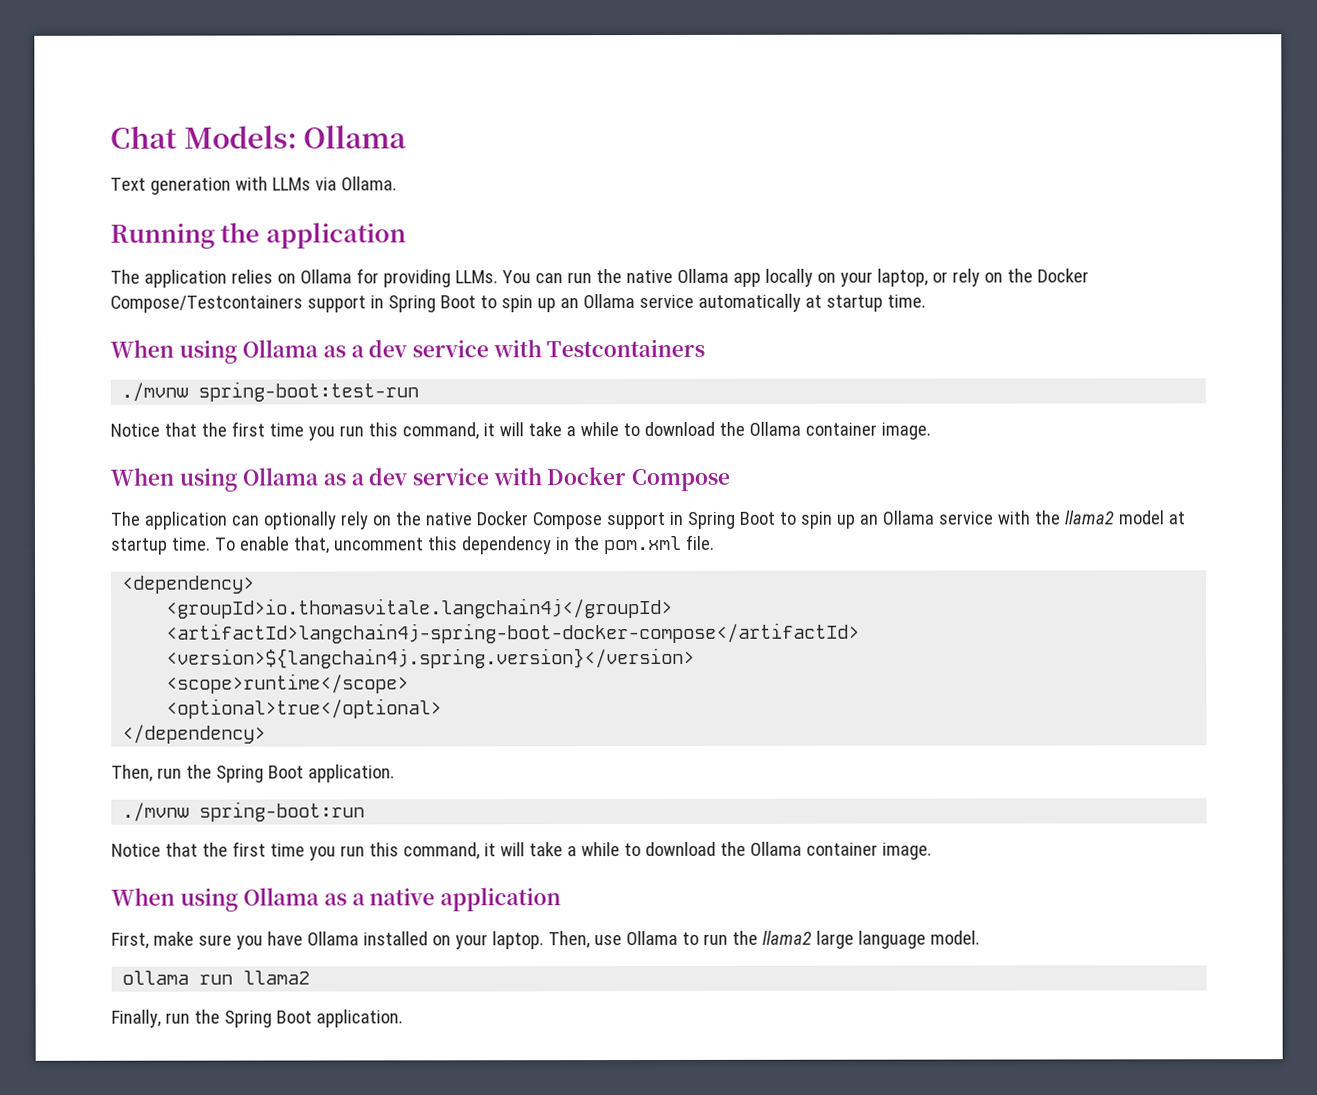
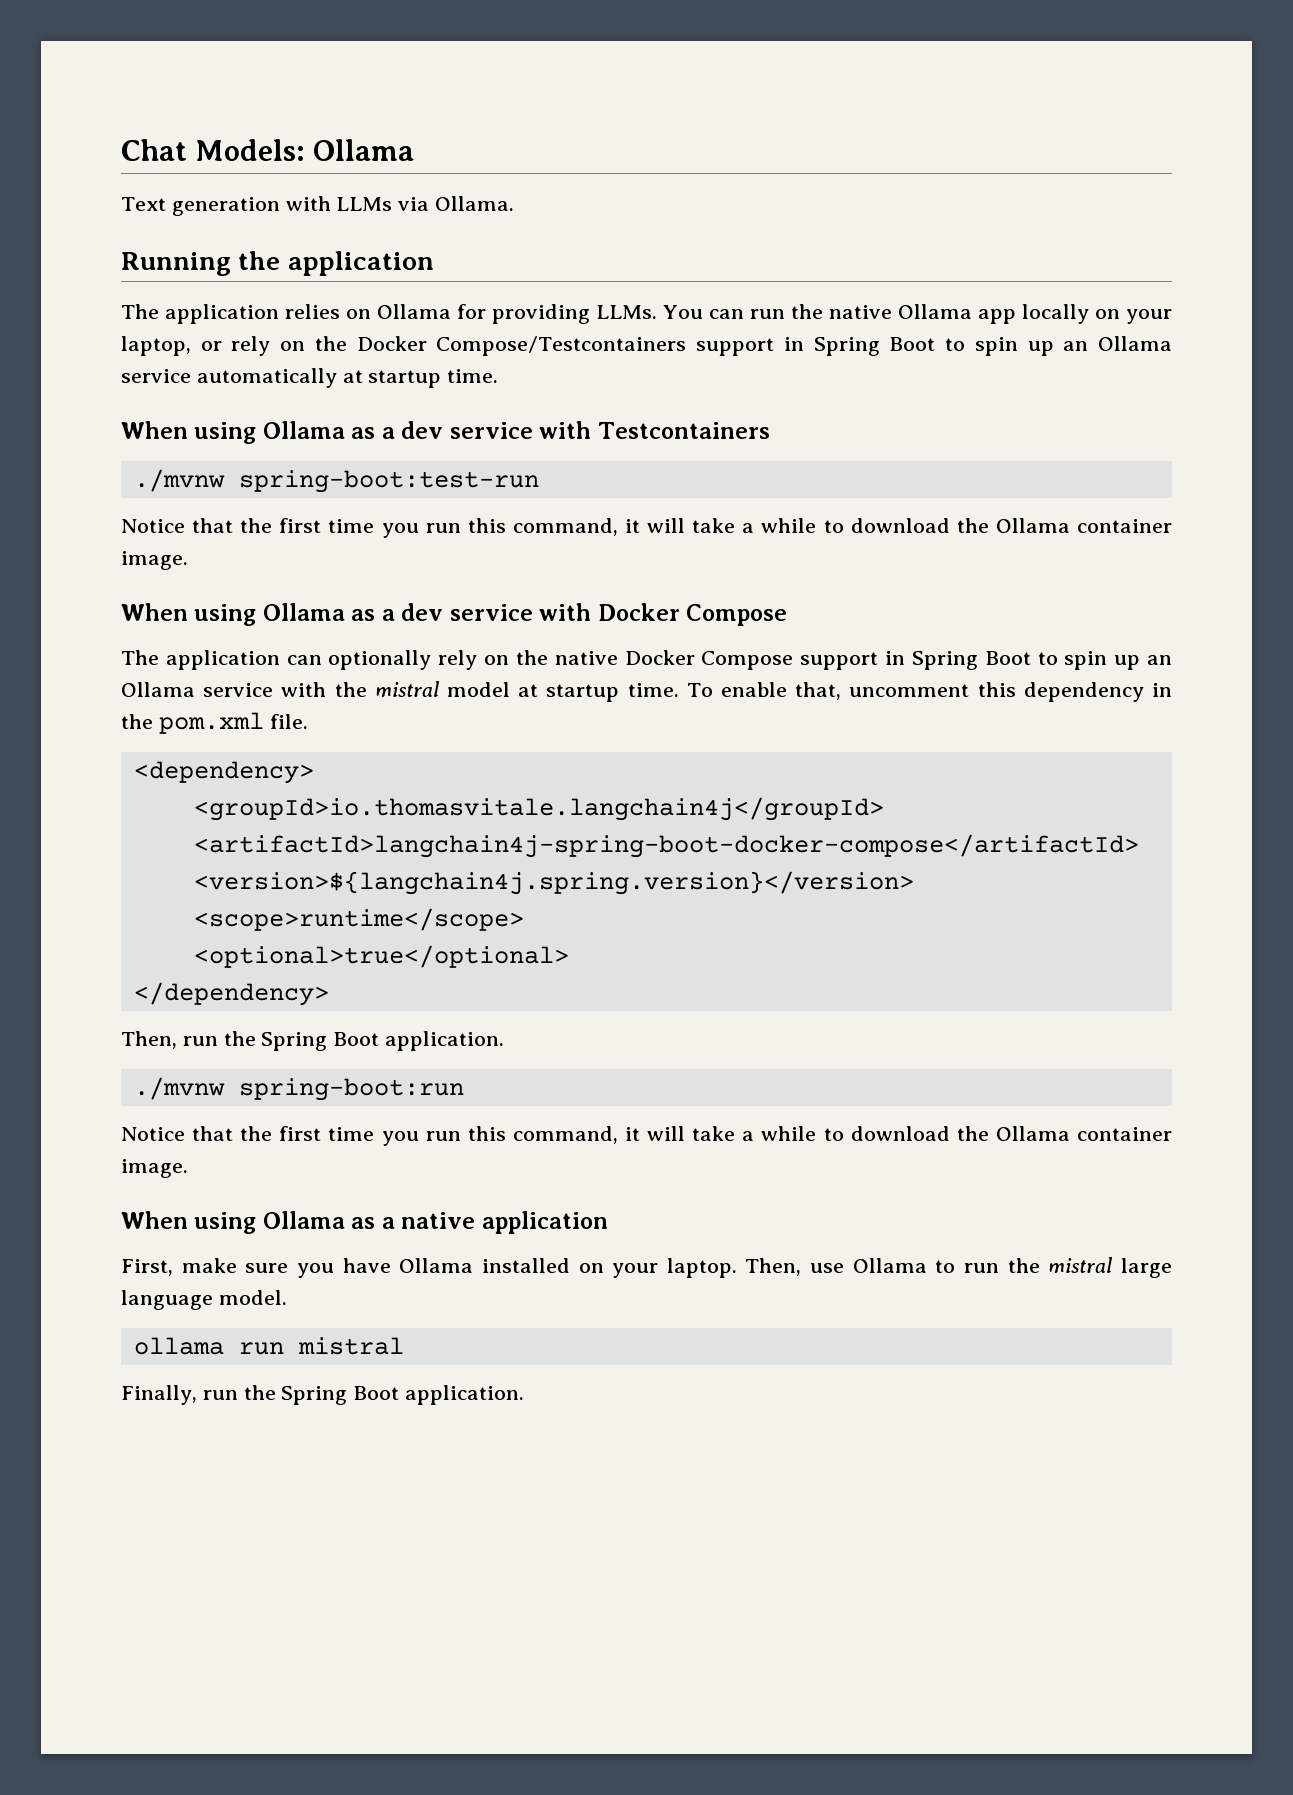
[1063,510,1114,525] llama2 -> [374,681,439,697] mistral
[761,930,812,945] llama2 -> [1048,1257,1113,1273] mistral
[243,970,311,985] llama2 -> [297,1337,404,1355] mistral

